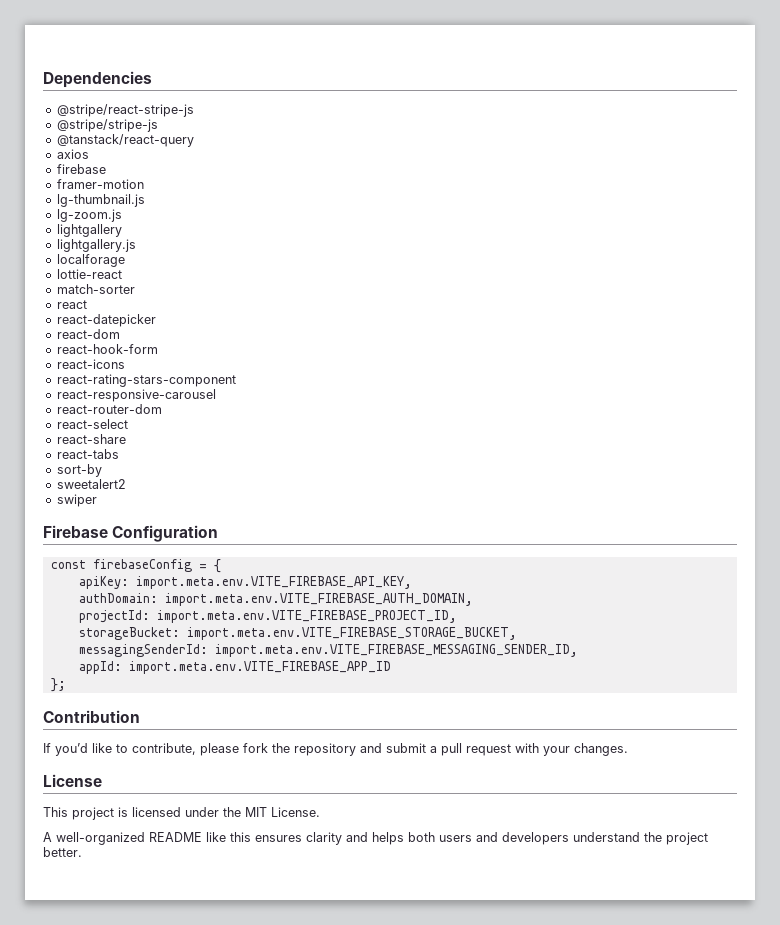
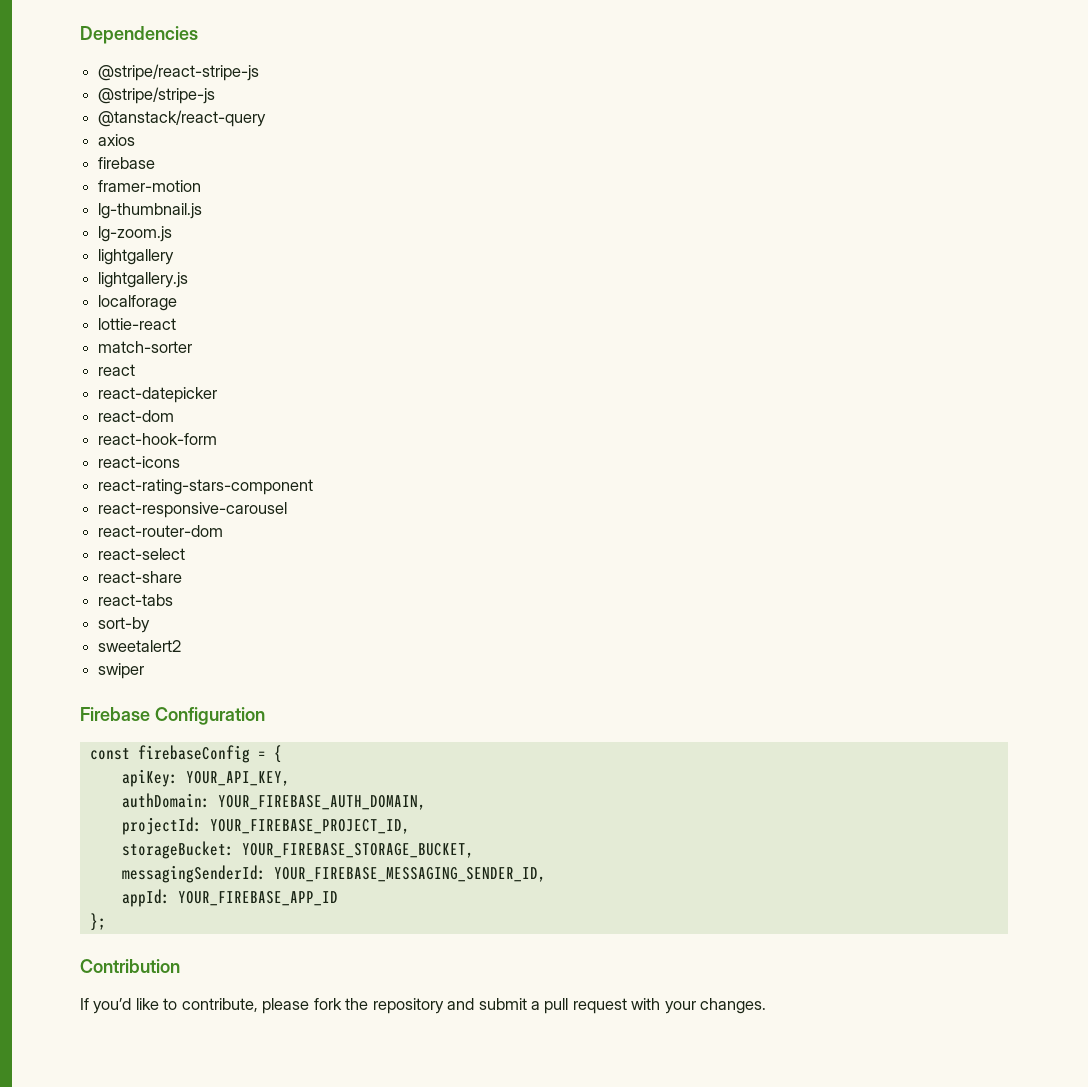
[135,576,412,589] import.meta.env.VITE_FIREBASE_API_KEY, -> [185,771,290,786] YOUR_API_KEY,
[164,593,473,606] import.meta.env.VITE_FIREBASE_AUTH_DOMAIN, -> [217,795,426,810] YOUR_FIREBASE_AUTH_DOMAIN,
[156,610,457,623] import.meta.env.VITE_FIREBASE_PROJECT_ID, -> [209,819,410,834] YOUR_FIREBASE_PROJECT_ID,
[186,627,517,640] import.meta.env.VITE_FIREBASE_STORAGE_BUCKET, -> [241,843,474,858] YOUR_FIREBASE_STORAGE_BUCKET,
[214,644,578,657] import.meta.env.VITE_FIREBASE_MESSAGING_SENDER_ID, -> [273,867,546,882] YOUR_FIREBASE_MESSAGING_SENDER_ID,
[128,661,391,674] import.meta.env.VITE_FIREBASE_APP_ID -> [177,891,338,906] YOUR_FIREBASE_APP_ID
[43,774,102,787] [43,807,320,820] [43,832,708,845] [43,847,82,857] // License // This project is licensed under the MIT License. // A well-organized README like this ensures clarity and helps both users and developers understand the project better. -> (767, 1006) none

